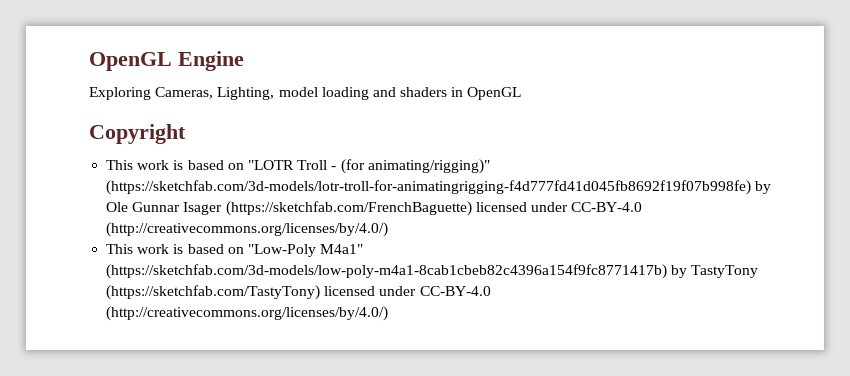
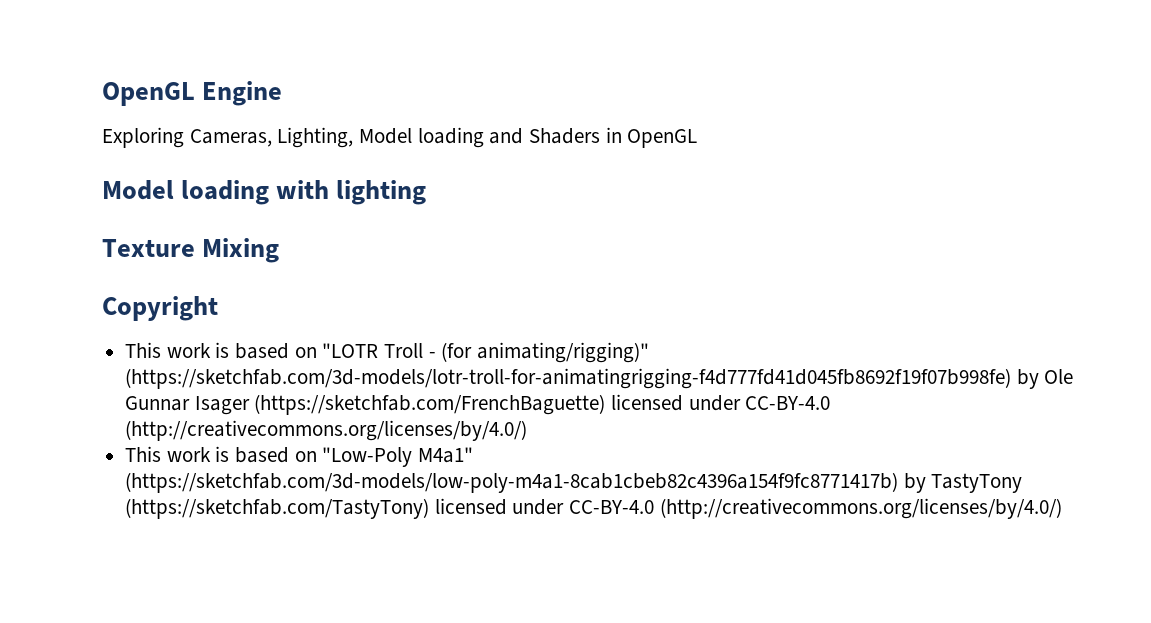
[278,87,318,97] model -> [359,128,413,144] Model
[400,87,448,97] shaders -> [529,128,601,144] Shaders
(522, 93) none -> [102,180,427,205] [102,238,280,263] // Model loading with lighting // Texture Mixing

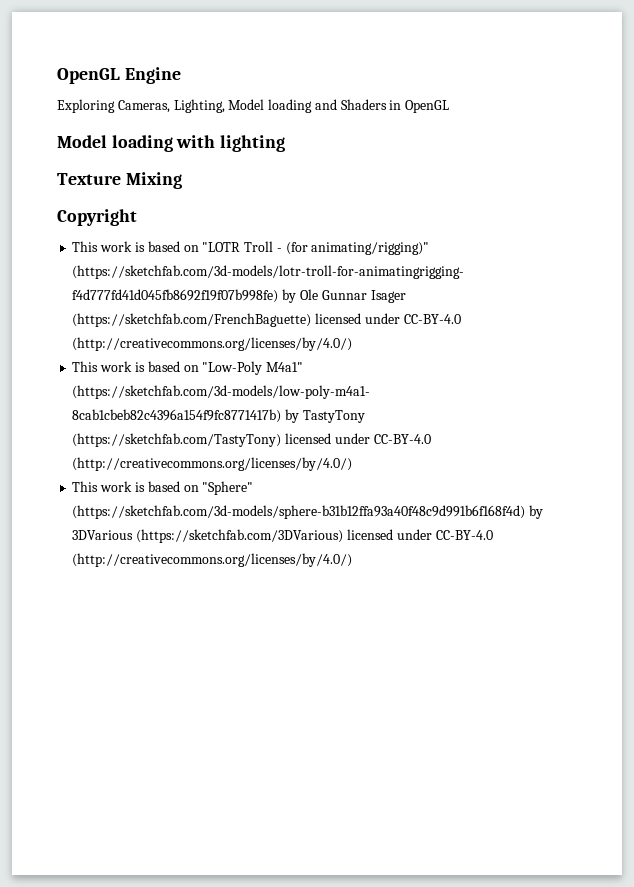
(1062, 508) none -> [72,481,254,495] [72,505,544,519] [72,529,493,543] [72,553,353,567] // This work is based on "Sphere" (https://sketchfab.com/3d-models/sphere-b31b12ffa93a40f48c9d991b6f168f4d) by 3DVarious (https://sketchfab.com/3DVarious) licensed under CC-BY-4.0 (http://creativecommons.org/licenses/by/4.0/)

